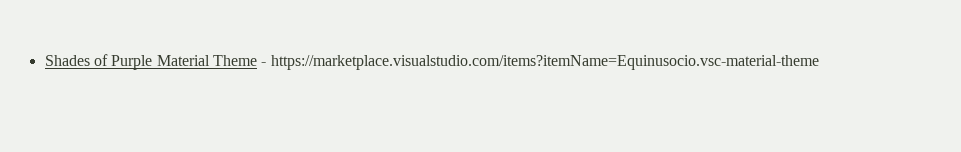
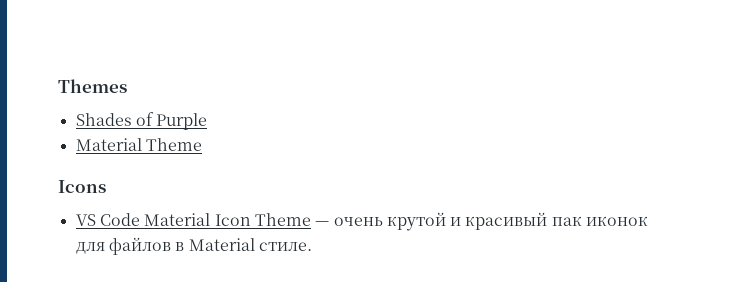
(44, 60) none -> [58,79,127,93] Themes //
(153, 62) none -> (208, 121) //
[261,55,819,70] - https://marketplace.visualstudio.com/items?itemName=Equinusocio.vsc-material-theme -> [58,180,106,193] [75,212,649,231] [75,237,312,255] // Icons // VS Code Material Icon Theme — очень крутой и красивый пак иконок для файлов в Material стиле.

